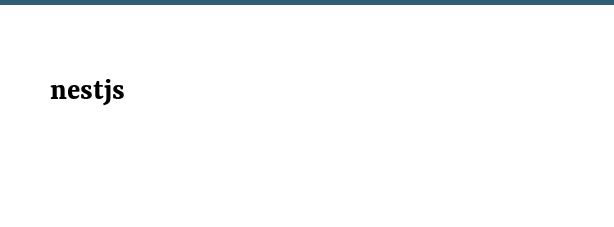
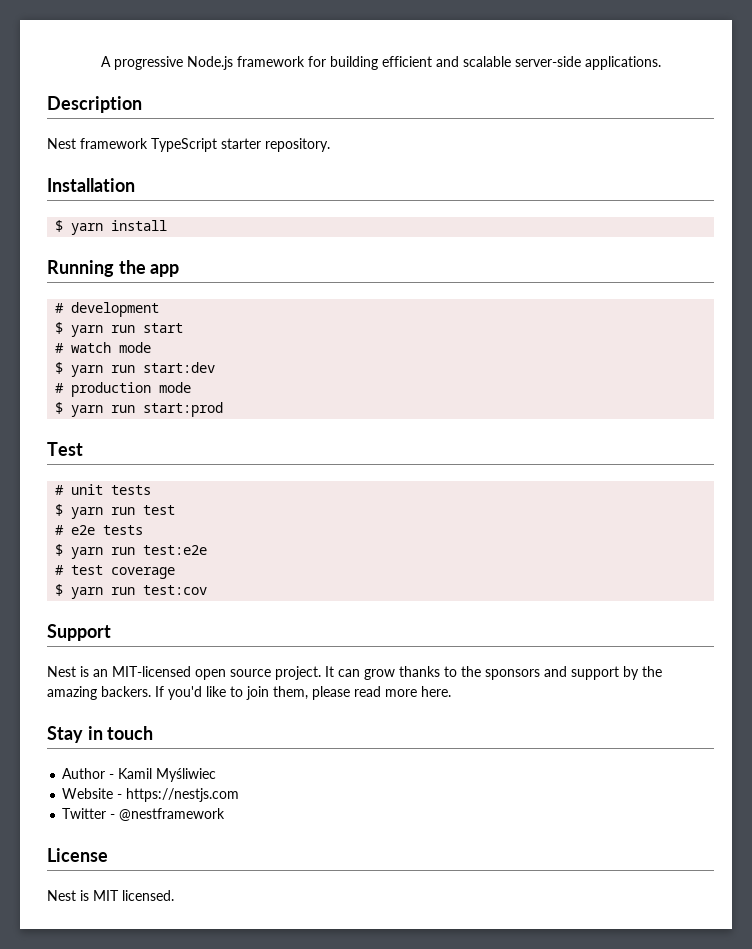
[50,79,125,106] nestjs -> [100,56,661,70] [47,96,142,113] [47,138,330,152] [47,178,135,192] [55,220,168,235] [47,260,180,277] [55,302,160,317] [55,322,184,337] [55,342,152,353] [55,362,216,377] [55,382,192,397] [55,402,224,417] [47,442,83,456] [55,484,152,495] [55,504,176,519] [55,525,144,535] [55,544,208,559] [55,565,176,579] [55,584,208,599] [47,624,111,641] [47,666,662,680] [47,686,451,700] [47,726,154,743] [62,768,217,782] [62,788,240,802] [62,808,226,821] [47,848,108,862] [47,890,174,901] A progressive Node.js framework for building efficient and scalable server-side applications. // Description // Nest framework TypeScript starter repository. // Installation // $ yarn install // Running the app // # development // $ yarn run start // # watch mode // $ yarn run start:dev // # production mode // $ yarn run start:prod // Test // # unit tests // $ yarn run test // # e2e tests // $ yarn run test:e2e // # test coverage // $ yarn run test:cov // Support // Nest is an MIT-licensed open source project. It can grow thanks to the sponsors and support by the amazing backers. If you'd like to join them, please read more here. // Stay in touch // Author - Kamil Myśliwiec // Website - https://nestjs.com // Twitter - @nestframework // License // Nest is MIT licensed.

